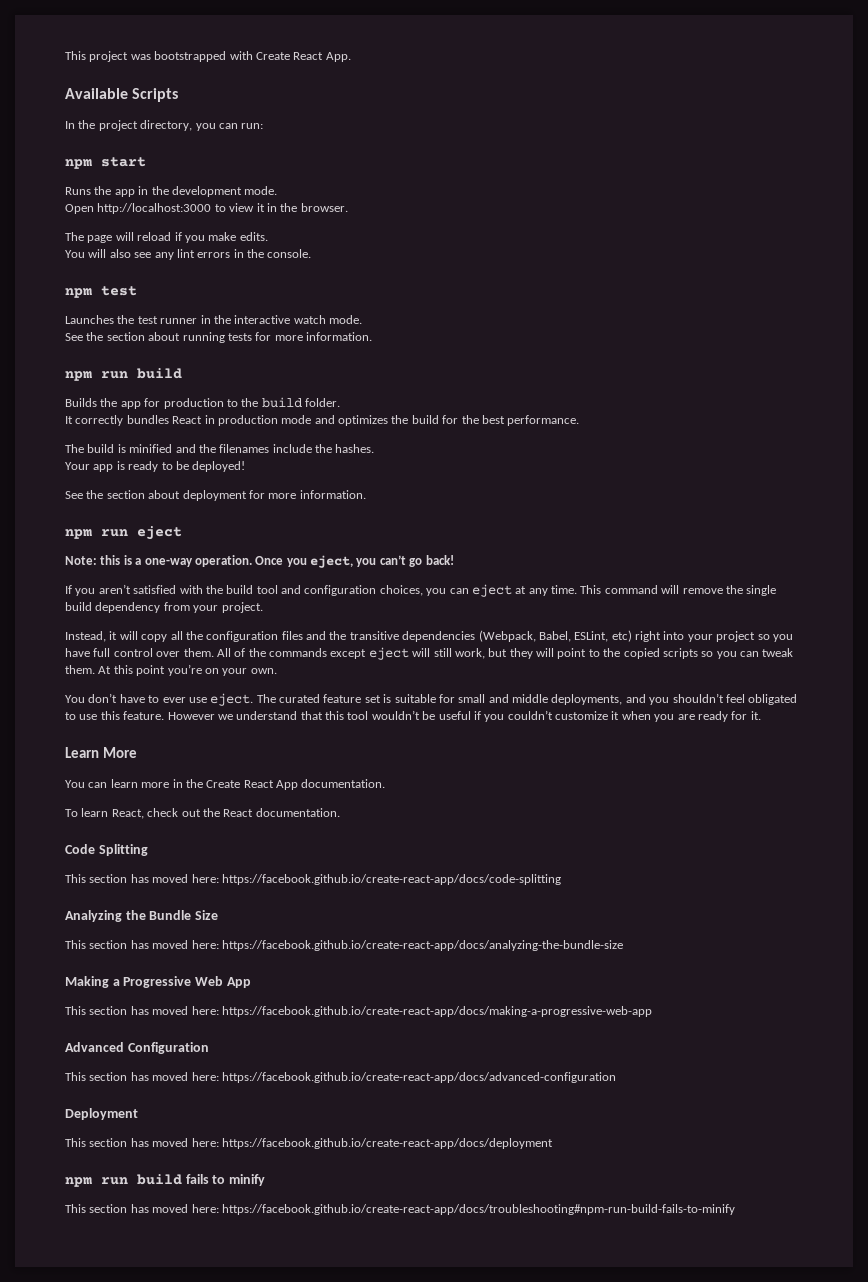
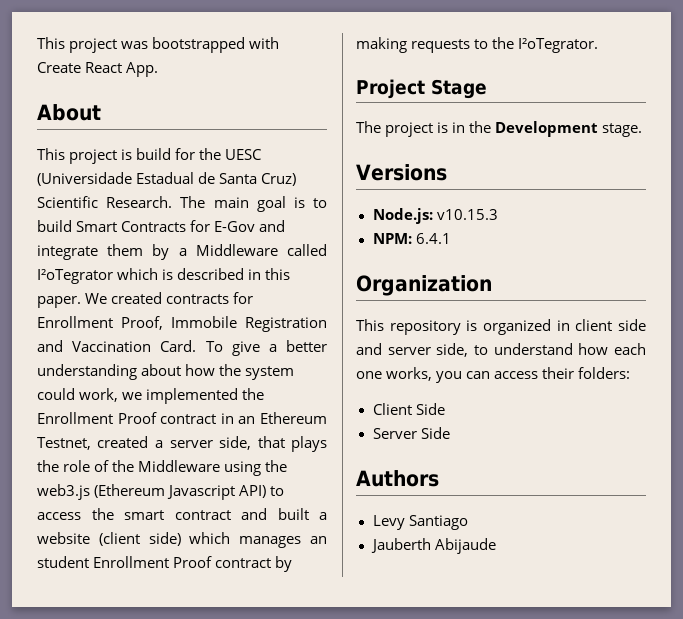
[65,88,179,102] [65,120,264,131] [65,157,146,169] [65,186,278,197] [65,203,348,214] [65,232,268,243] [65,249,312,260] [65,286,137,298] [65,315,362,324] [65,332,372,343] [65,368,182,381] [65,397,340,409] [65,415,580,426] [65,444,375,453] [65,461,246,472] [65,490,366,501] [65,526,182,540] [65,555,454,568] [65,584,777,597] [65,602,263,613] [65,630,793,642] [65,647,794,660] [65,664,277,676] [65,693,798,706] [65,710,761,722] [65,747,137,758] [65,779,386,790] [65,808,340,819] [65,844,148,856] [65,874,561,885] [65,910,218,922] [65,940,623,951] [65,976,251,988] [65,1006,652,1017] [65,1042,209,1054] [65,1072,616,1083] [65,1108,138,1120] [65,1138,553,1149] [65,1174,265,1187] [65,1204,735,1215] Available Scripts // In the project directory, you can run: // npm start // Runs the app in the development mode. // Open http://localhost:3000 to view it in the browser. // The page will reload if you make edits. // You will also see any lint errors in the console. // npm test // Launches the test runner in the interactive watch mode. // See the section about running tests for more information. // npm run build // Builds the app for production to the build folder. // It correctly bundles React in production mode and optimizes the build for the best performance. // The build is minified and the filenames include the hashes. // Your app is ready to be deployed! // See the section about deployment for more information. // npm run eject // Note: this is a one-way operation. Once you eject, you can’t go back! // If you aren’t satisfied with the build tool and configuration choices, you can eject at any time. This command will remove the single build dependency from your project. // Instead, it will copy all the configuration files and the transitive dependencies (Webpack, Babel, ESLint, etc) right into your project so you have full control over them. All of the commands except eject will still work, but they will point to the copied scripts so you can tweak them. At this point you’re on your own. // You don’t have to ever use eject. The curated feature set is suitable for small and middle deployments, and you shouldn’t feel obligated to use this feature. However we understand that this tool wouldn’t be useful if you couldn’t customize it when you are ready for it. // Learn More // You can learn more in the Create React App documentation. // To learn React, check out the React documentation. // Code Splitting // This section has moved here: https://facebook.github.io/create-react-app/docs/code-splitting // Analyzing the Bundle Size // This section has moved here: https://facebook.github.io/create-react-app/docs/analyzing-the-bundle-size // Making a Progressive Web App // This section has moved here: https://facebook.github.io/create-react-app/docs/making-a-progressive-web-app // Advanced Configuration // This section has moved here: https://facebook.github.io/create-react-app/docs/advanced-configuration // Deployment // This section has moved here: https://facebook.github.io/create-react-app/docs/deployment // npm run build fails to minify // This section has moved here: https://facebook.github.io/create-react-app/docs/troubleshooting#npm-run-build-fails-to-minify -> [37,104,101,121] [37,148,263,164] [37,172,297,186] [37,196,327,212] [37,220,286,232] [37,244,327,260] [37,268,291,284] [37,292,254,308] [37,316,327,332] [37,340,327,356] [37,364,295,380] [37,388,265,404] [37,412,327,424] [37,436,327,452] [37,460,288,476] [37,484,285,500] [37,508,327,520] [37,532,328,548] [37,556,293,572] [356,37,599,53] [356,79,487,99] [356,121,643,137] [356,164,447,181] [372,208,498,224] [372,233,451,244] [356,275,492,296] [356,319,646,335] [356,343,646,357] [356,367,631,383] [372,403,445,415] [372,427,450,439] [356,470,439,487] [372,515,468,530] [370,538,496,554] About // This project is build for the UESC (Universidade Estadual de Santa Cruz) Scientific Research. The main goal is to build Smart Contracts for E-Gov and integrate them by a Middleware called I²oTegrator which is described in this paper. We created contracts for Enrollment Proof, Immobile Registration and Vaccination Card. To give a better understanding about how the system could work, we implemented the Enrollment Proof contract in an Ethereum Testnet, created a server side, that plays the role of the Middleware using the web3.js (Ethereum Javascript API) to access the smart contract and built a website (client side) which manages an student Enrollment Proof contract by making requests to the I²oTegrator. // Project Stage // The project is in the Development stage. // Versions // Node.js: v10.15.3 // NPM: 6.4.1 // Organization // This repository is organized in client side and server side, to understand how each one works, you can access their folders: // Client Side // Server Side // Authors // Levy Santiago // Jauberth Abijaude

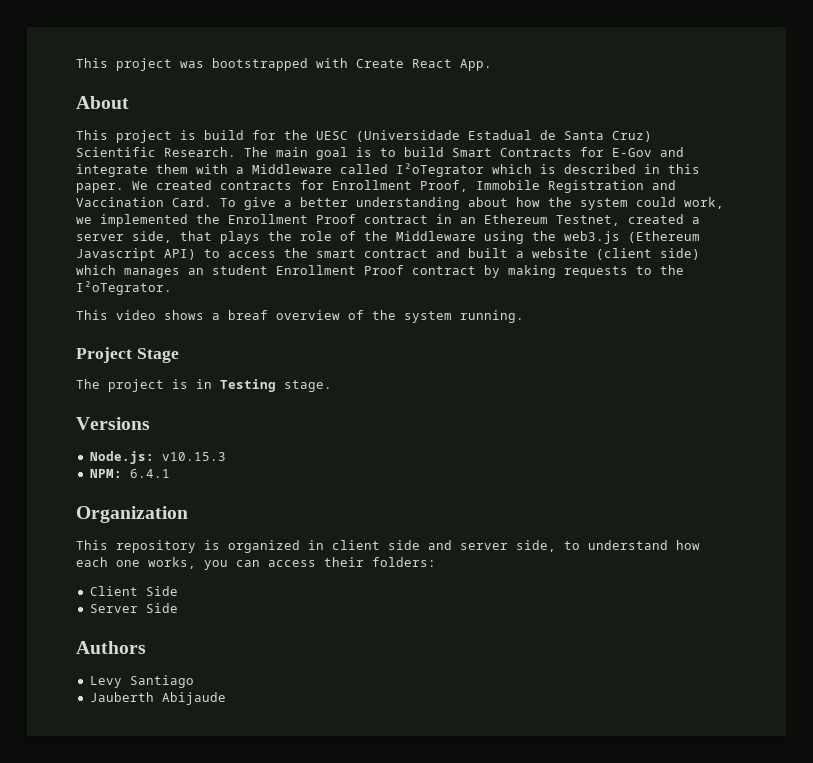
[152,244,170,260] by -> [196,164,228,174] with
(599, 45) none -> [76,310,524,323] // This video shows a breaf overview of the system running.
[469,121,599,137] the Development -> [220,379,276,392] Testing

